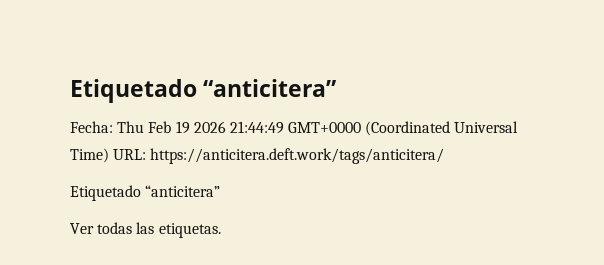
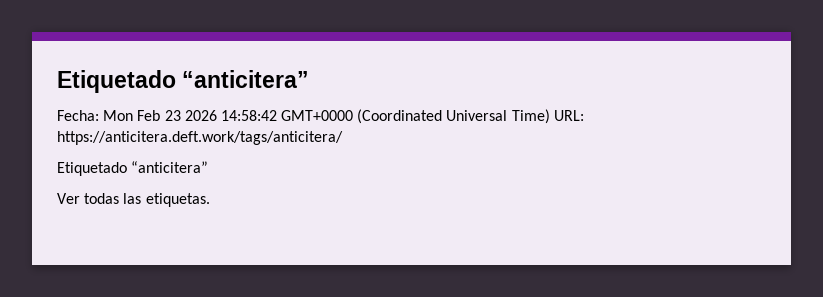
[117,121,284,134] Thu Feb 19 2026 21:44:49 -> [103,110,277,121] Mon Feb 23 2026 14:58:42

